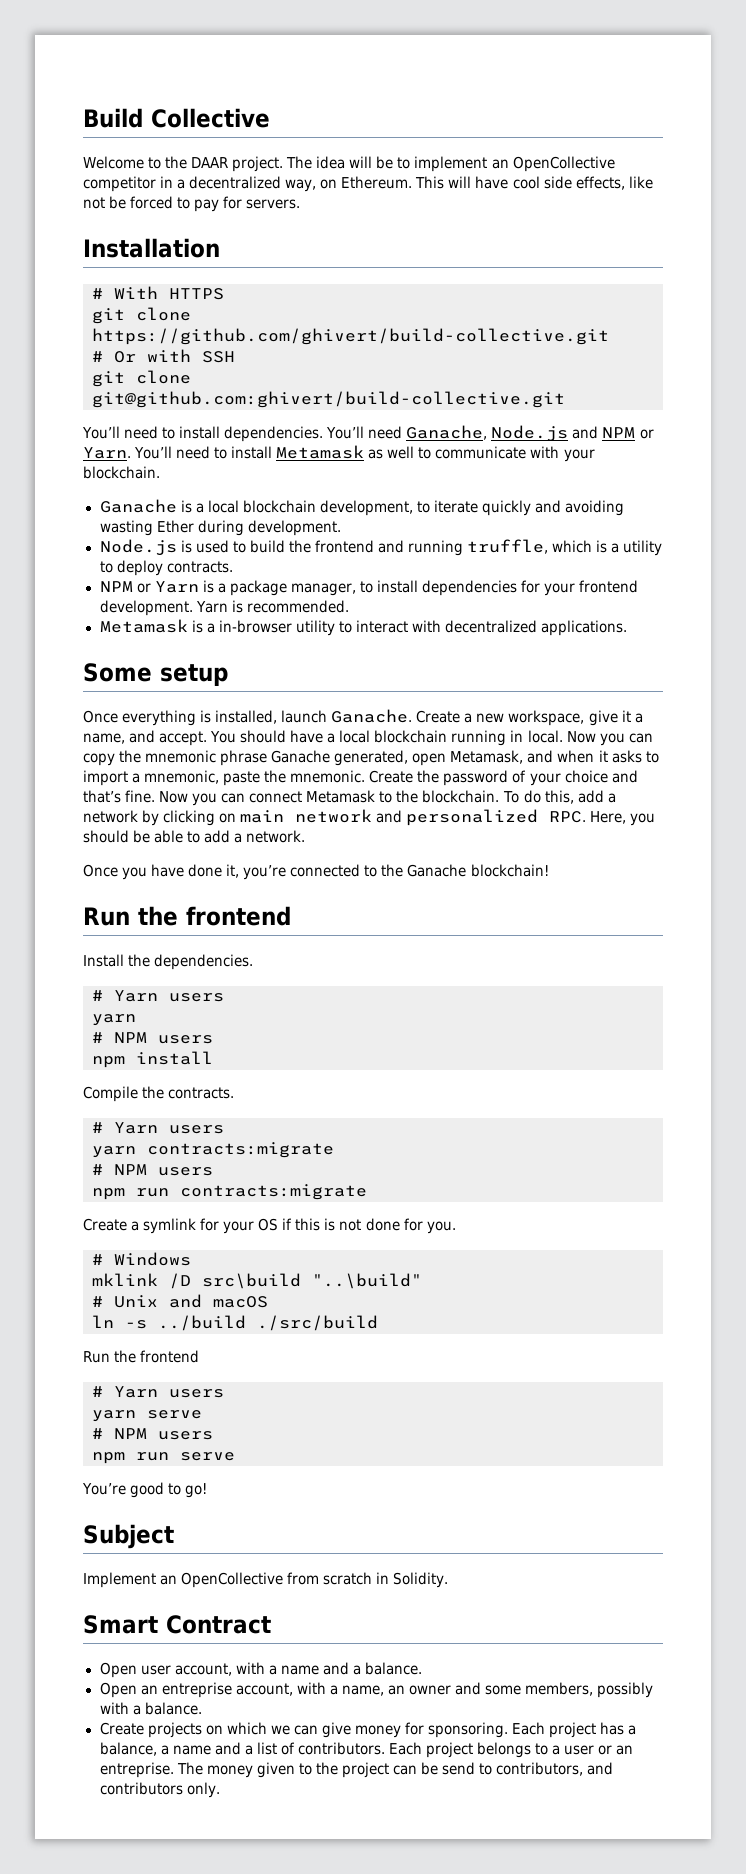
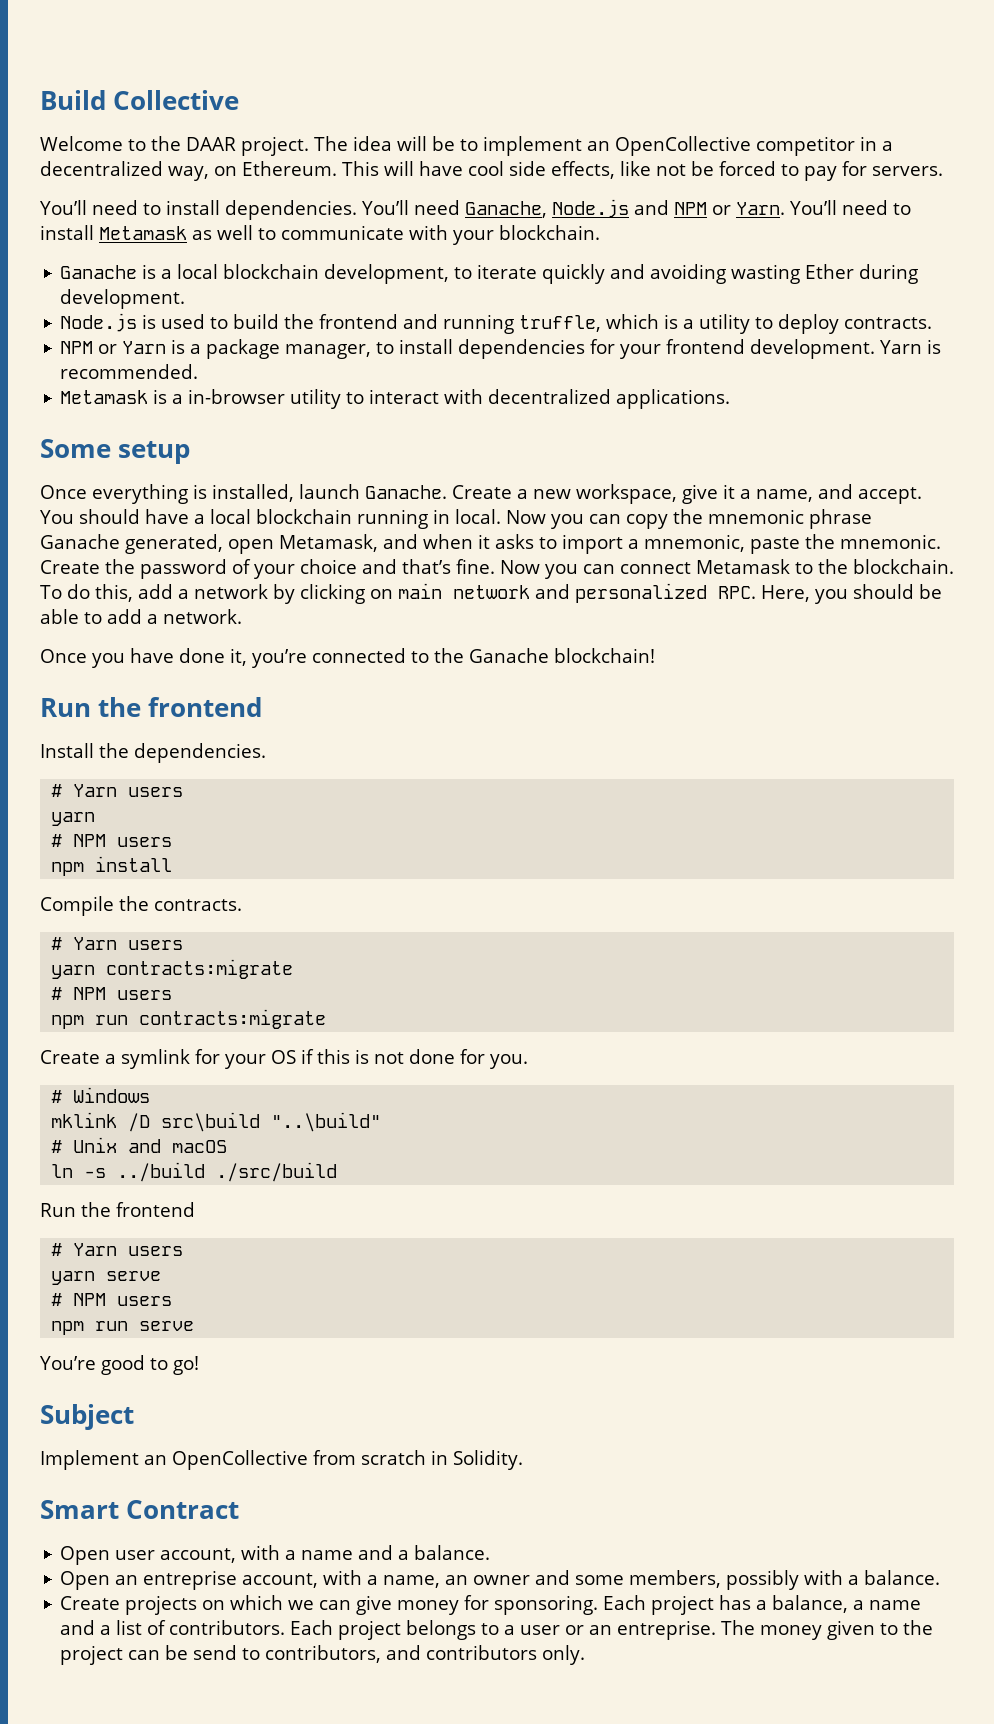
[83,238,220,258] [92,286,224,300] [92,307,191,324] [92,328,609,345] [92,349,235,363] [92,370,191,387] [92,391,565,408] // Installation // # With HTTPS // git clone https://github.com/ghivert/build-collective.git // # Or with SSH // git clone git@github.com:ghivert/build-collective.git -> (943, 171) none

